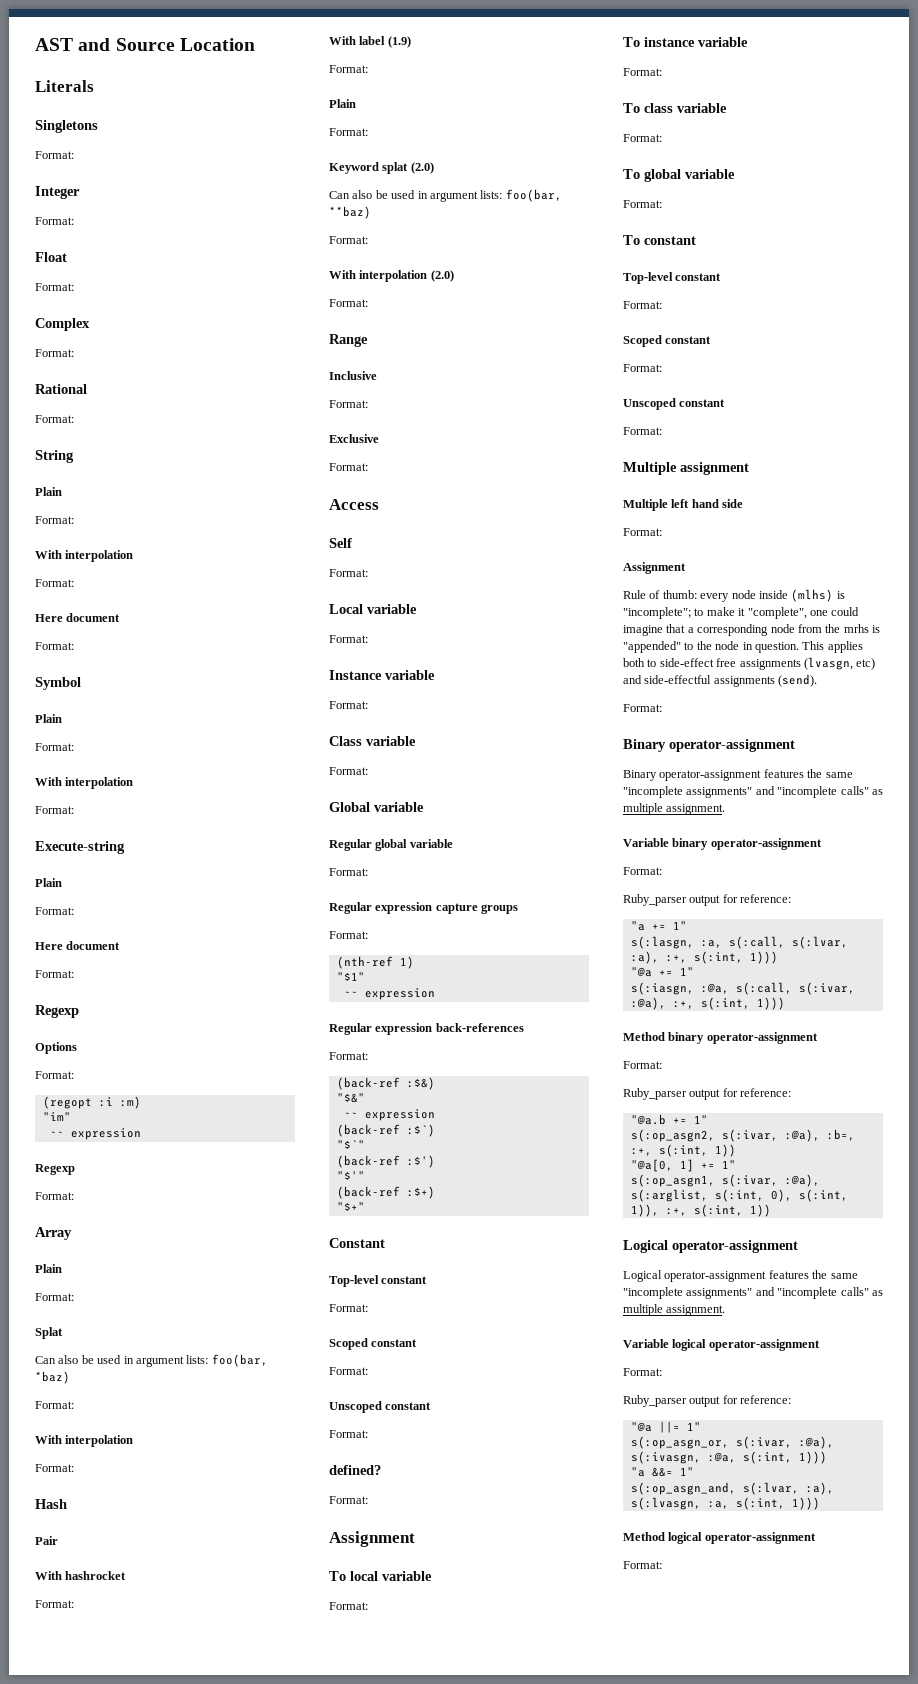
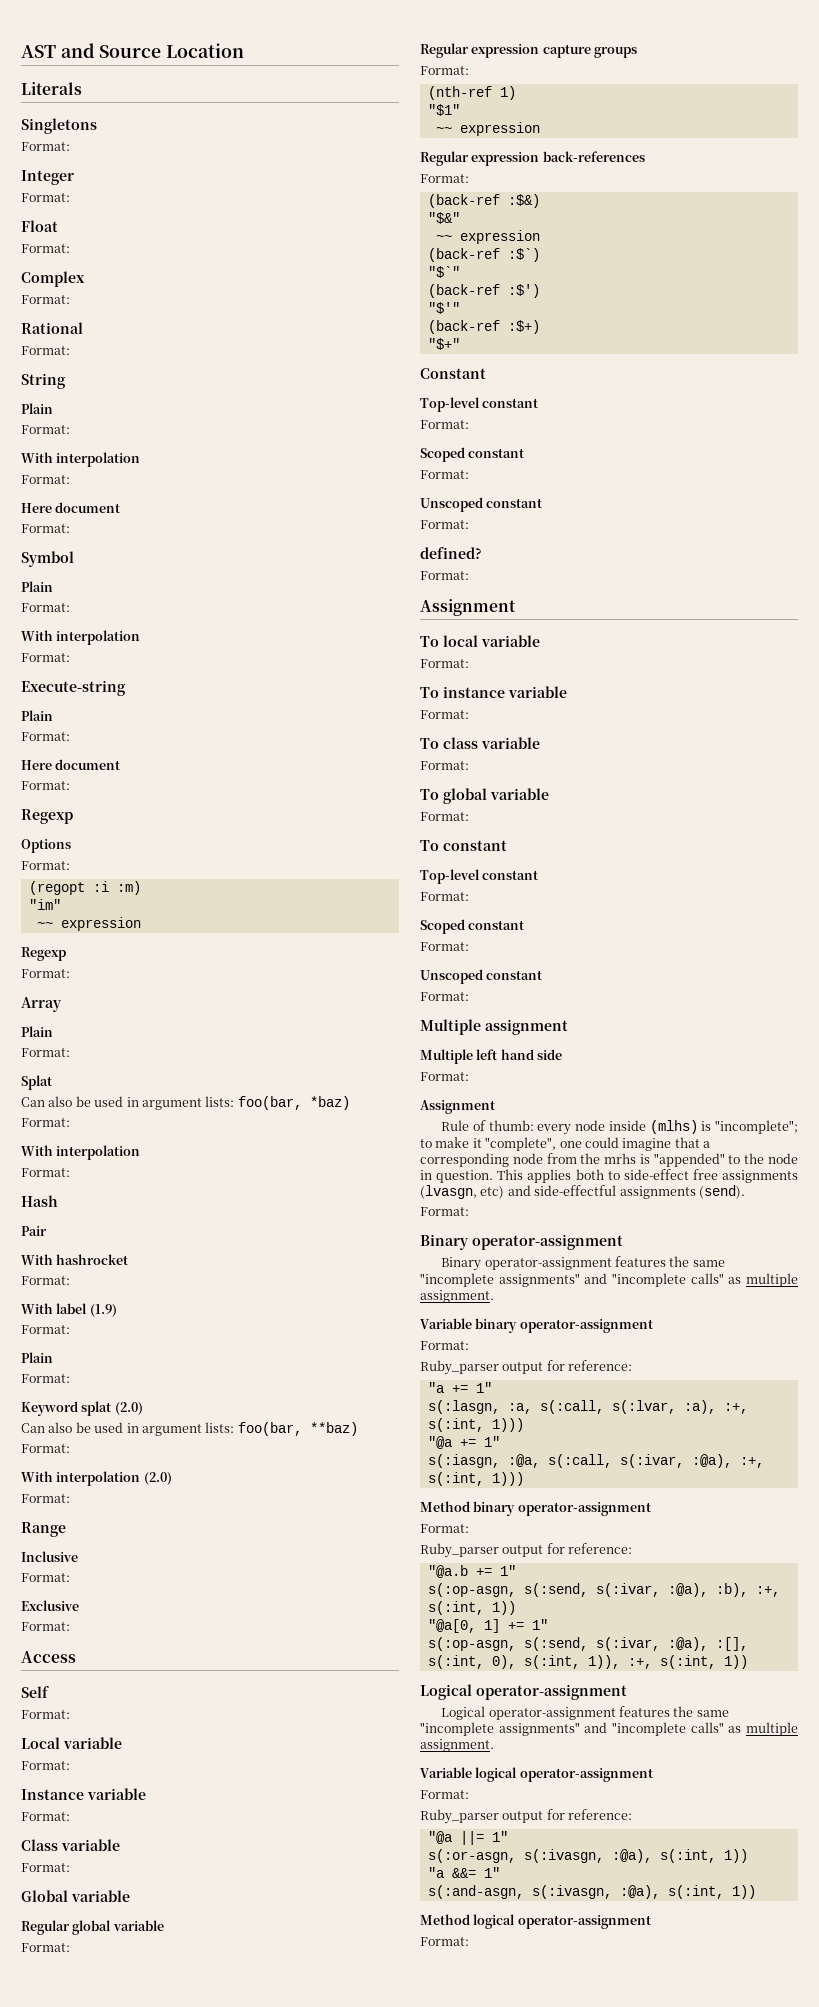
[630,1129,855,1142] s(:op_asgn2, s(:ivar, :@a), :b=, -> [427,1583,748,1597] s(:op-asgn, s(:send, s(:ivar, :@a), :b),
[630,1174,820,1187] [630,1189,708,1202] s(:op_asgn1, s(:ivar, :@a), s(:arglist, -> [427,1637,748,1651] s(:op-asgn, s(:send, s(:ivar, :@a), :[],
[630,1436,834,1449] [630,1451,827,1464] [630,1467,694,1477] [630,1482,834,1495] [630,1497,820,1510] s(:op_asgn_or, s(:ivar, :@a), s(:ivasgn, :@a, s(:int, 1))) // "a &&= 1" // s(:op_asgn_and, s(:lvar, :a), s(:lvasgn, :a, s(:int, 1))) -> [427,1849,748,1863] [427,1867,500,1878] [427,1885,756,1899] s(:or-asgn, s(:ivasgn, :@a), s(:int, 1)) // "a &&= 1" // s(:and-asgn, s(:ivasgn, :@a), s(:int, 1))

